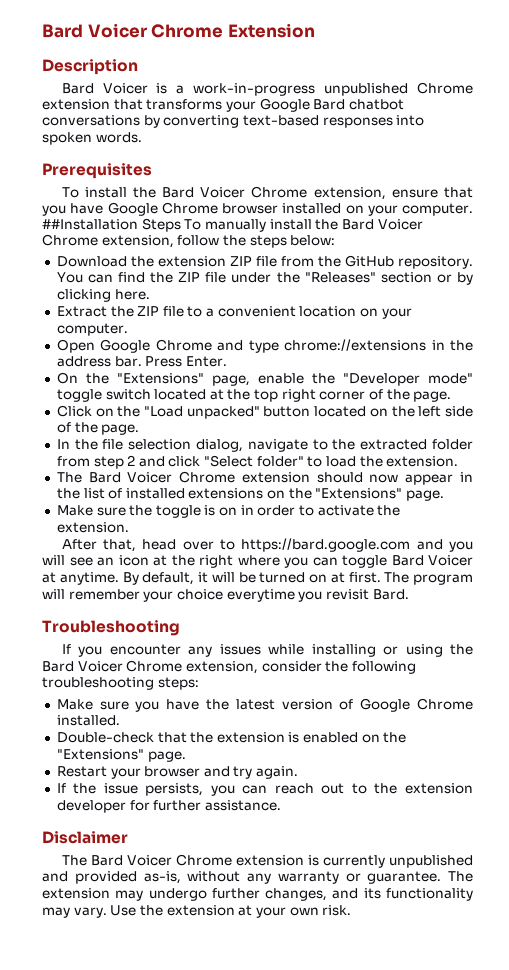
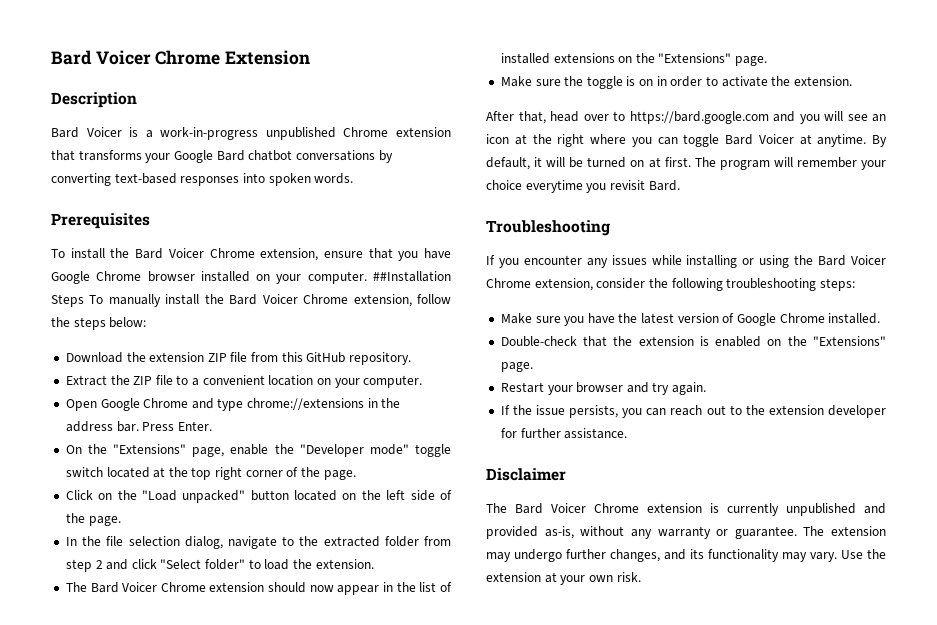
[317,256,341,267] the -> [281,352,303,362] this
[56,272,473,285] [56,289,150,302] You can find the ZIP file under the "Releases" section or by clicking here. -> (412, 358) none

